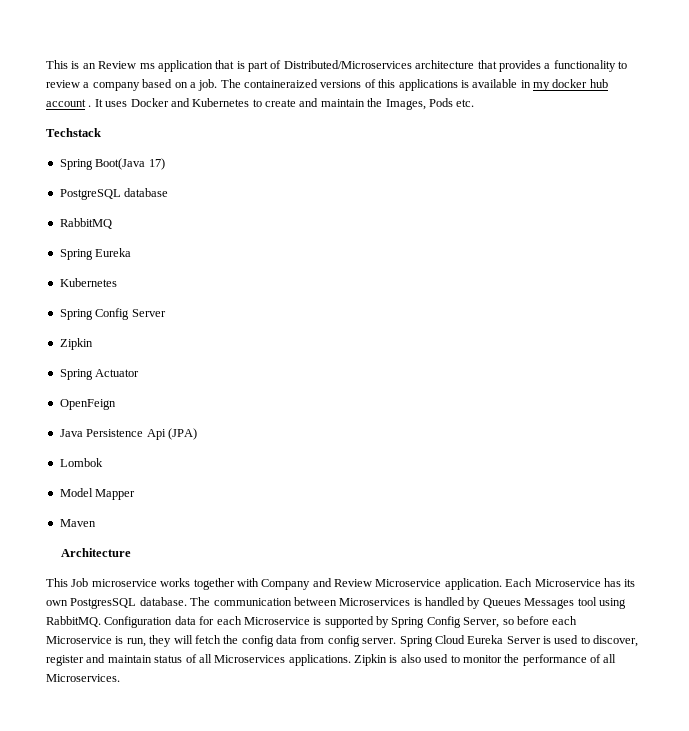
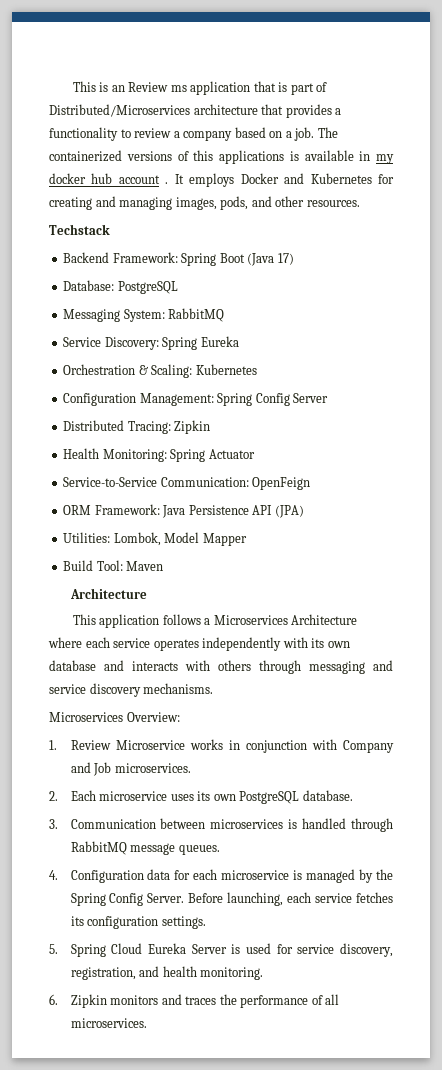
[244,79,318,88] containeraized -> [49,150,122,162] containerized
[105,101,128,107] uses -> [189,173,235,187] employs
[252,98,475,110] [46,128,101,137] [59,158,146,170] to create and maintain the Images, Pods etc. // Techstack // Spring Boot(Java -> [377,174,394,184] [49,196,360,210] [49,224,110,235] [63,252,275,266] for creating and managing images, pods, and other resources. // Techstack // Backend Framework: Spring Boot (Java
[59,188,169,200] PostgreSQL database // -> [63,280,178,294] [63,309,165,322] Database: PostgreSQL // Messaging System:
(112, 223) none -> [63,337,159,350] Service Discovery:
(132, 252) none -> [63,364,193,378] Orchestration & Scaling:
(117, 282) none -> [63,393,214,406] Configuration Management:
(166, 313) none -> [63,420,171,434] Distributed Tracing:
(93, 344) none -> [63,448,167,462] Health Monitoring:
(140, 373) none -> [63,477,249,487] Service-to-Service Communication:
(116, 404) none -> [63,504,160,515] ORM Framework:
[146,429,166,440] Api -> [252,505,273,515] API
[59,458,103,467] Lombok // -> [63,532,161,546] Utilities: Lombok,
(136, 494) none -> [63,560,123,571] Build Tool:
[71,578,636,590] [46,598,137,609] Job microservice works together with Company and Review Microservice application. Each Microservice has its own PostgresSQL -> [99,614,358,628] [48,637,350,651] [49,660,393,674] [49,683,214,697] [49,712,180,722] [49,739,394,753] [70,762,191,776] [49,790,300,804] application follows a Microservices Architecture where each service operates independently with its own database and interacts with others through messaging and service discovery mechanisms. // Microservices Overview: // 1. Review Microservice works in conjunction with Company and Job microservices. // 2. Each microservice uses its own PostgreSQL
[190,597,626,609] [46,616,578,628] [46,635,397,647] The communication between Microservices is handled by Queues Messages tool using RabbitMQ. Configuration data for each Microservice is supported by Spring Config Server, so before each Microservice is run, they will fetch the config data from config server. -> [49,818,393,832] [70,841,220,855] [49,869,393,883] [70,892,393,906] [70,916,206,929] [49,944,58,954] // 3. Communication between microservices is handled through RabbitMQ message queues. // 4. Configuration data for each microservice is managed by the Spring Config Server. Before launching, each service fetches its configuration settings. // 5.
[580,635,639,647] [46,654,502,666] to discover, register and maintain status of all Microservices applications. Zipkin is also used to monitor -> [276,943,394,957] [70,966,264,980] [49,994,217,1008] for service discovery, registration, and health monitoring. // 6. Zipkin monitors and traces
[46,674,120,682] Microservices. -> [70,1018,147,1028] microservices.

